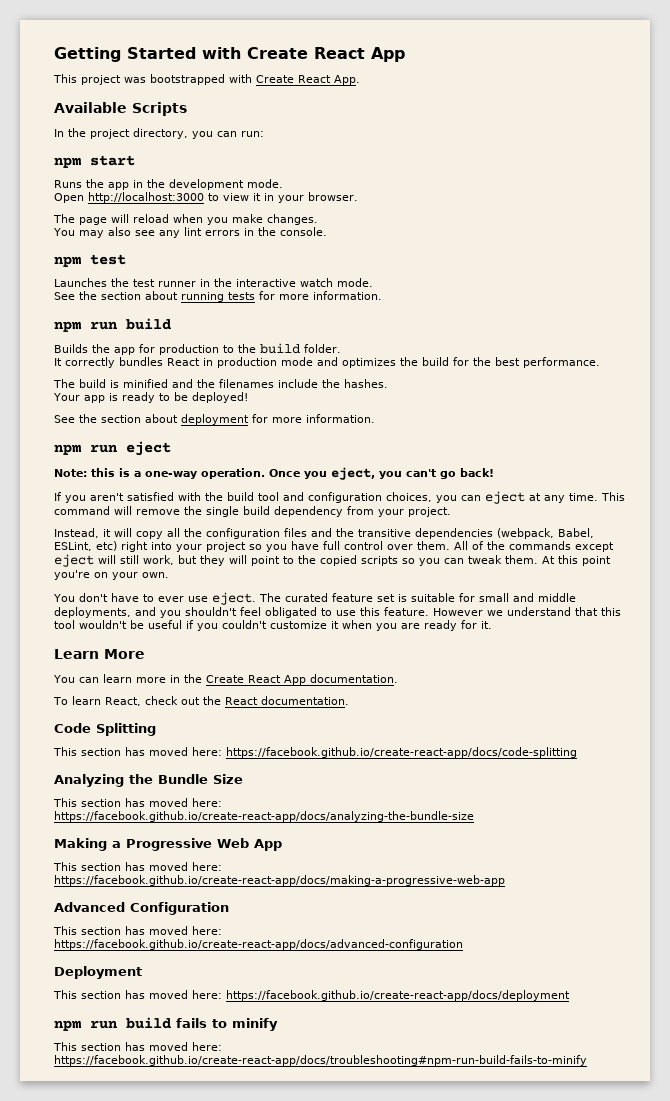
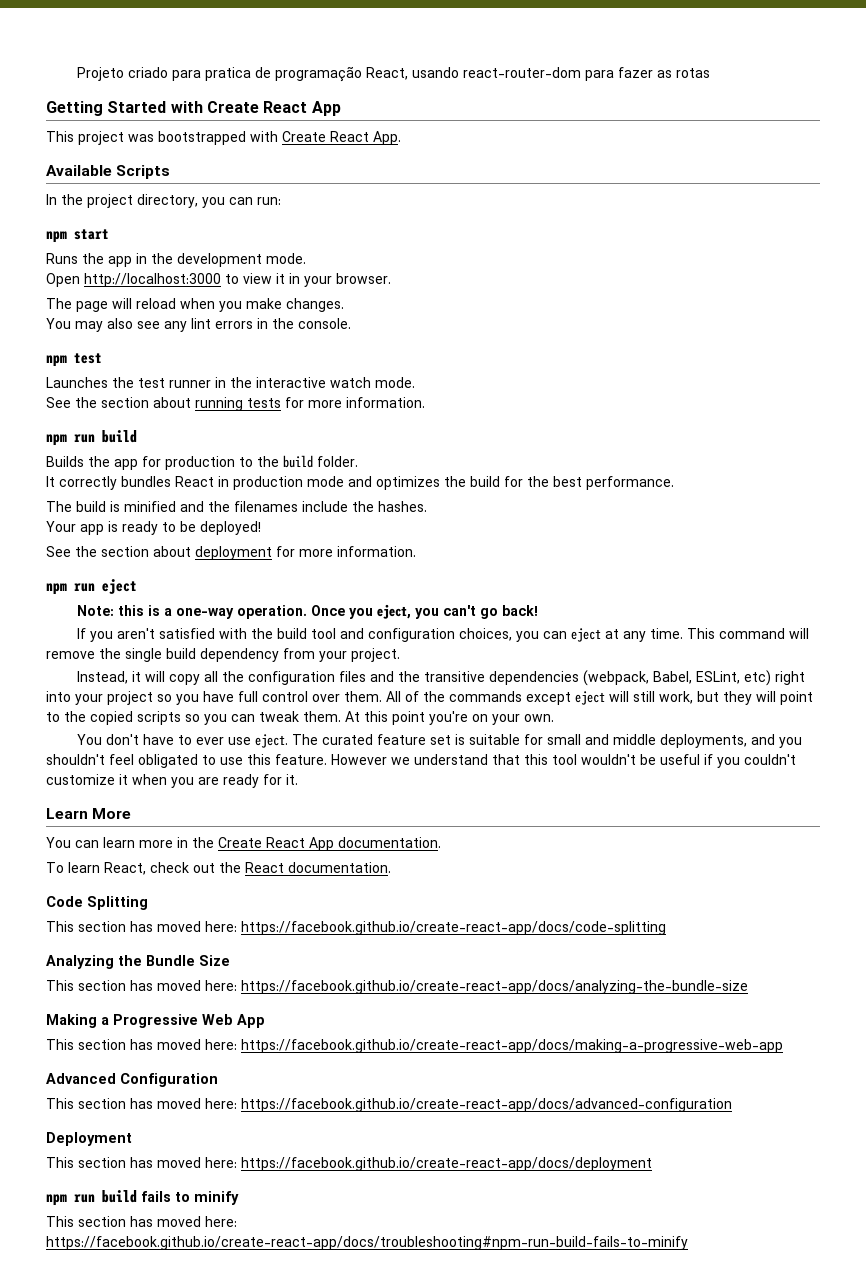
(54, 54) none -> [77,66,711,82] Projeto criado para pratica de programação React, usando react-router-dom para fazer as rotas //

